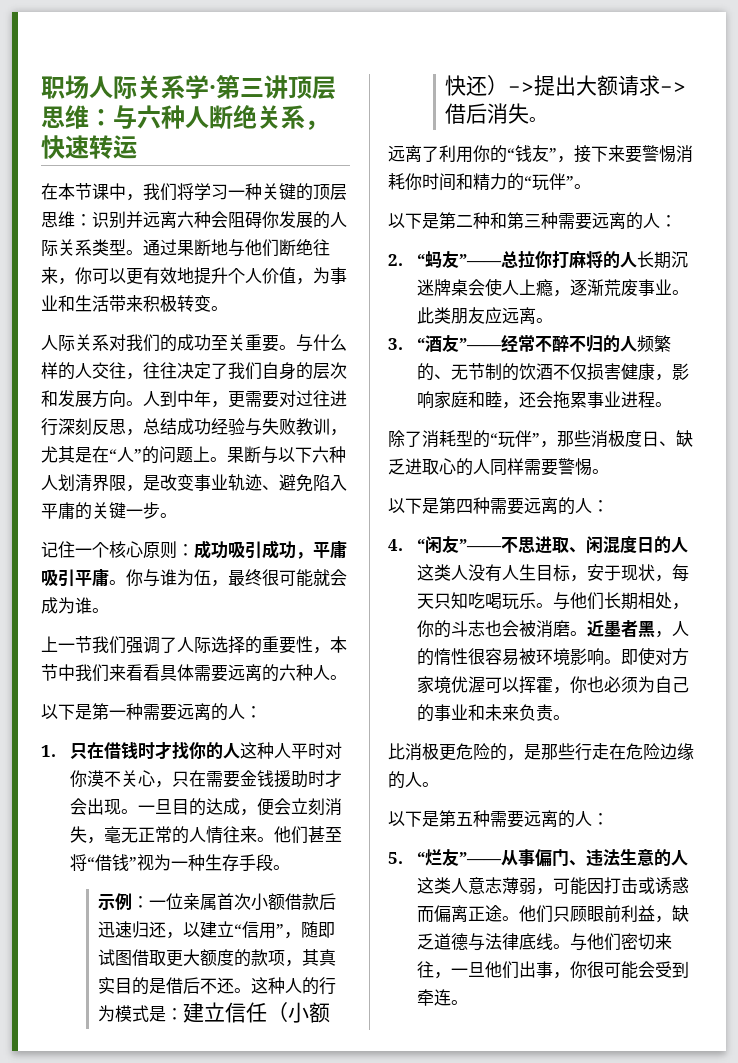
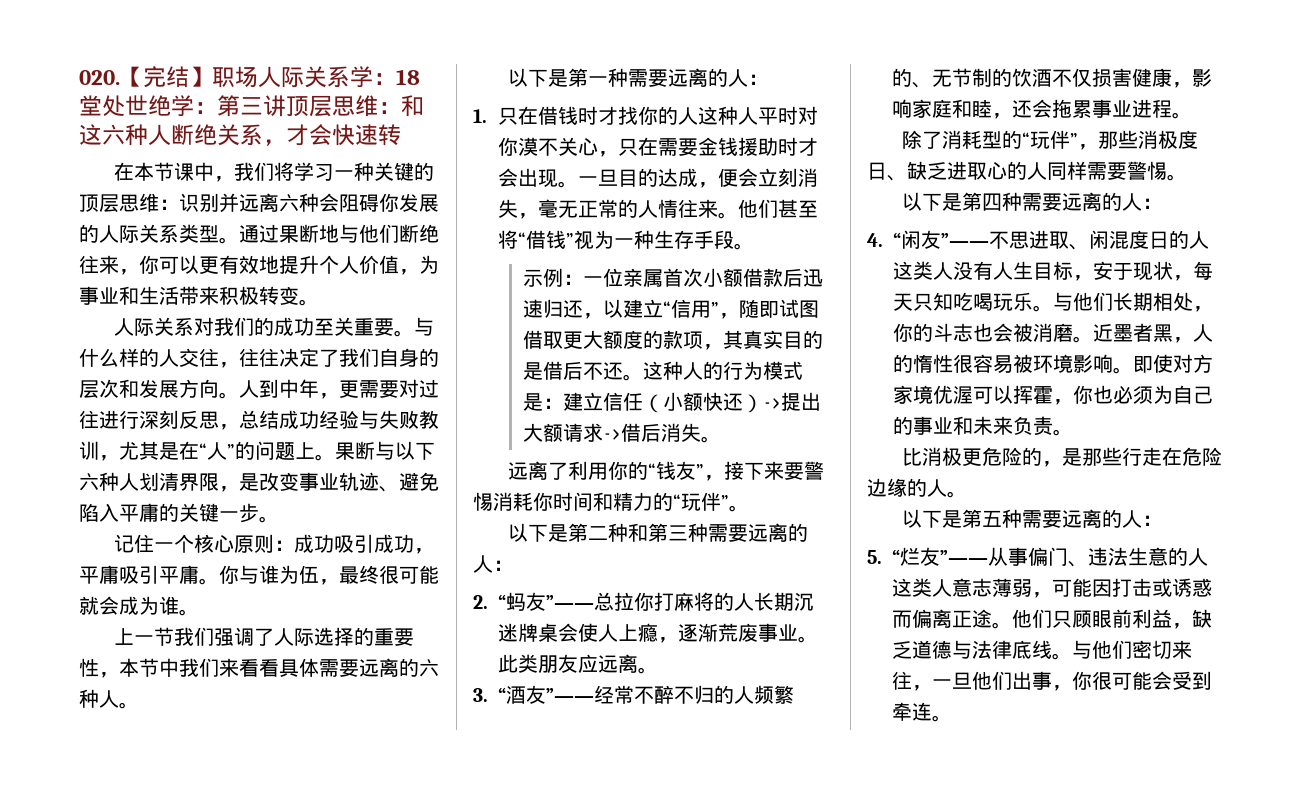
(41, 87) none -> [79,66,212,88] 020.【完结】
[209,85,216,96] · -> [373,69,420,85] [79,95,217,117] ：18堂处世绝学：
[113,105,137,129] 与 -> [401,95,424,117] [79,124,102,145] 和这
(329, 125) none -> [286,124,332,146] 才会
[113,135,137,159] 运 -> (401, 135) none

